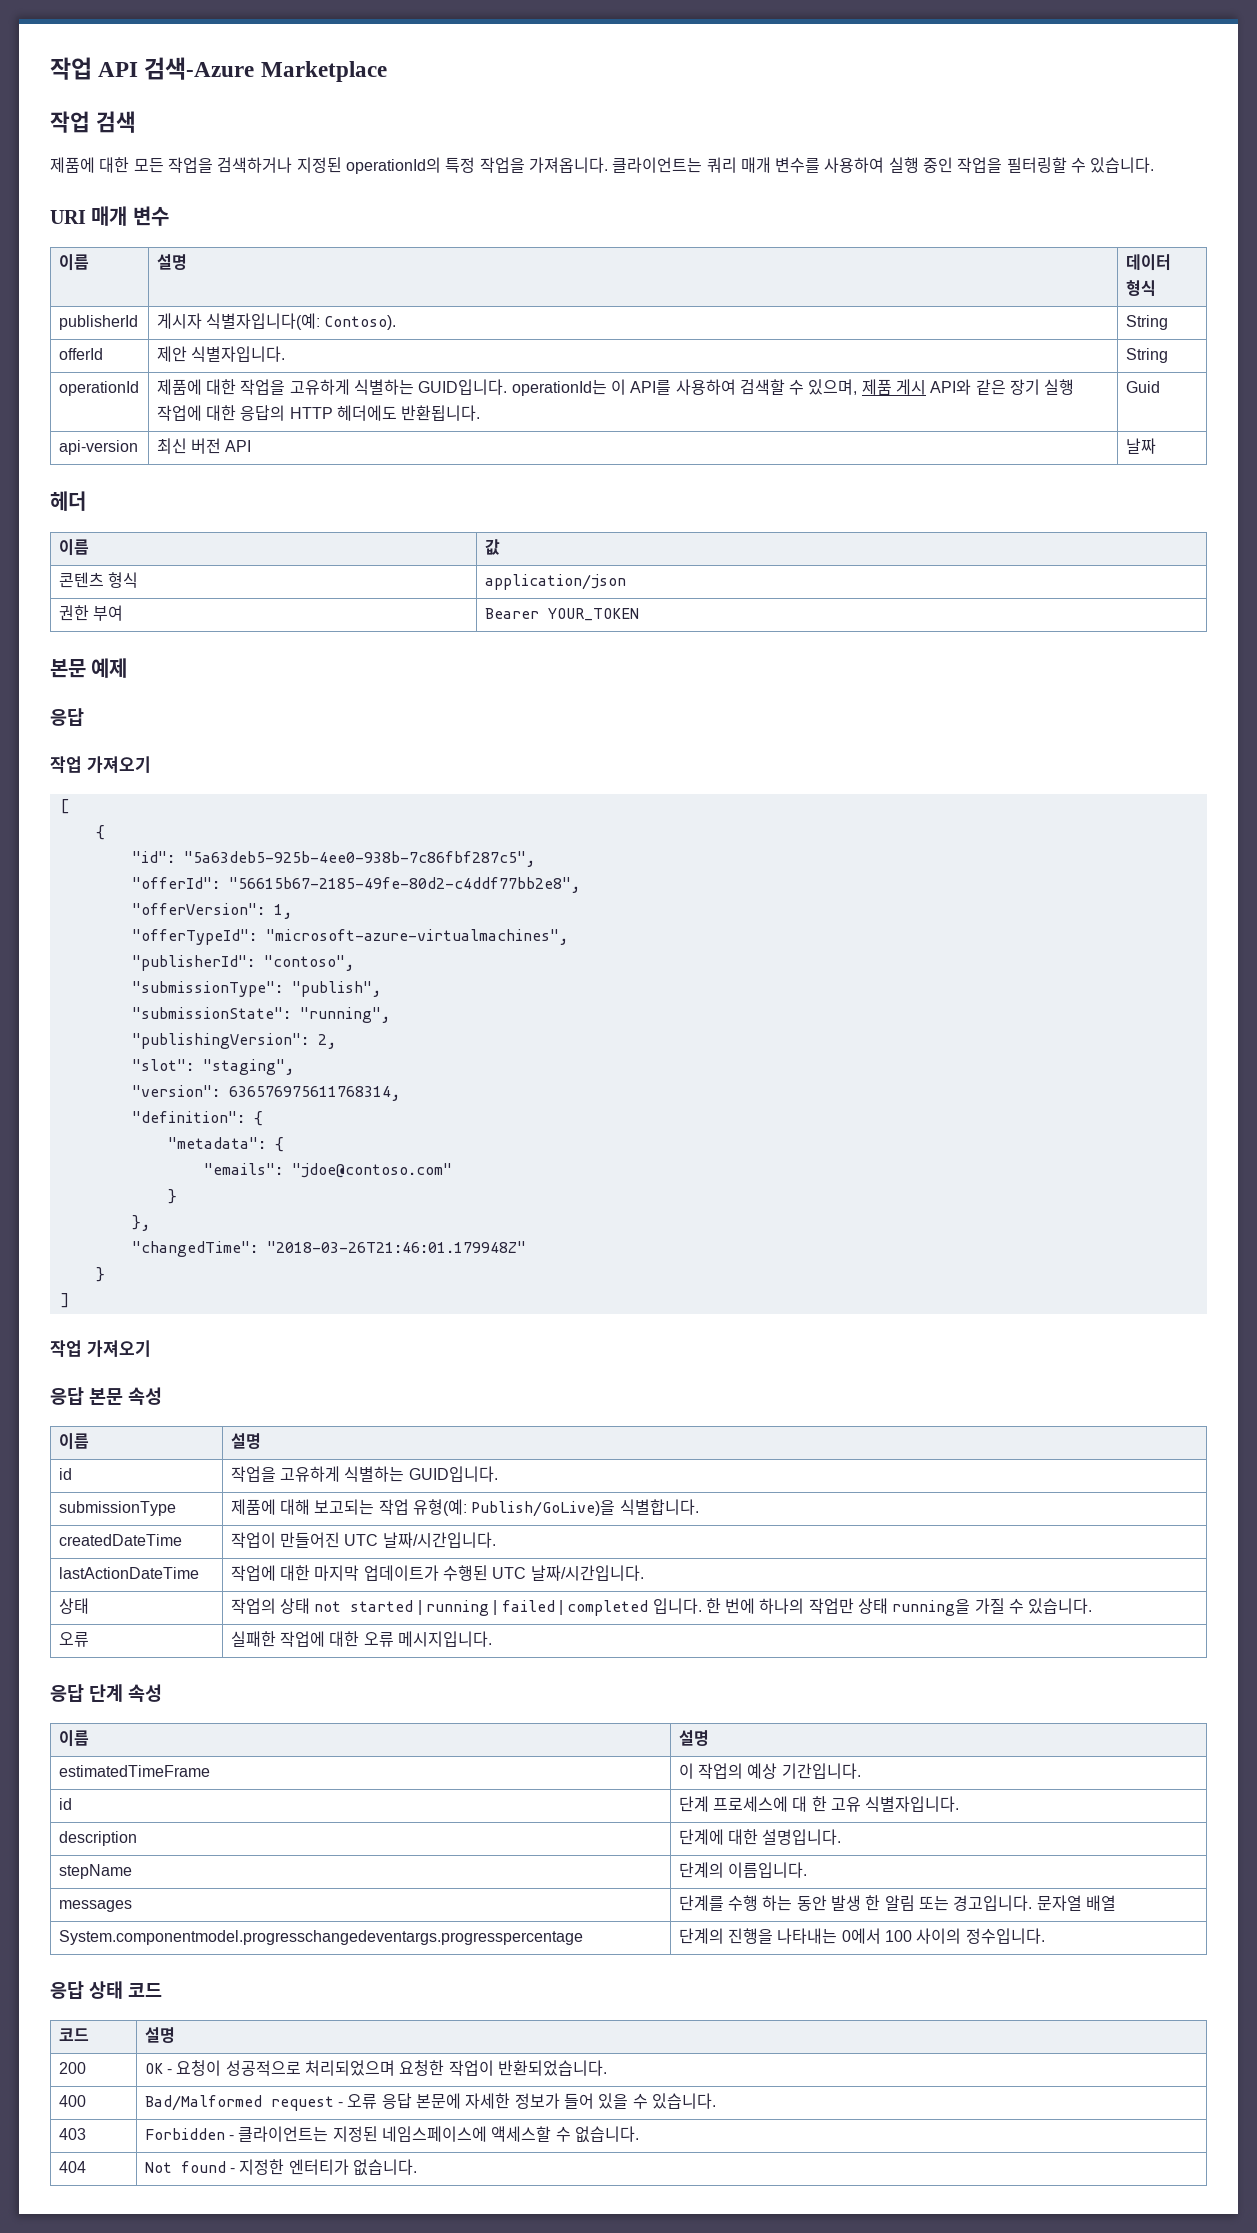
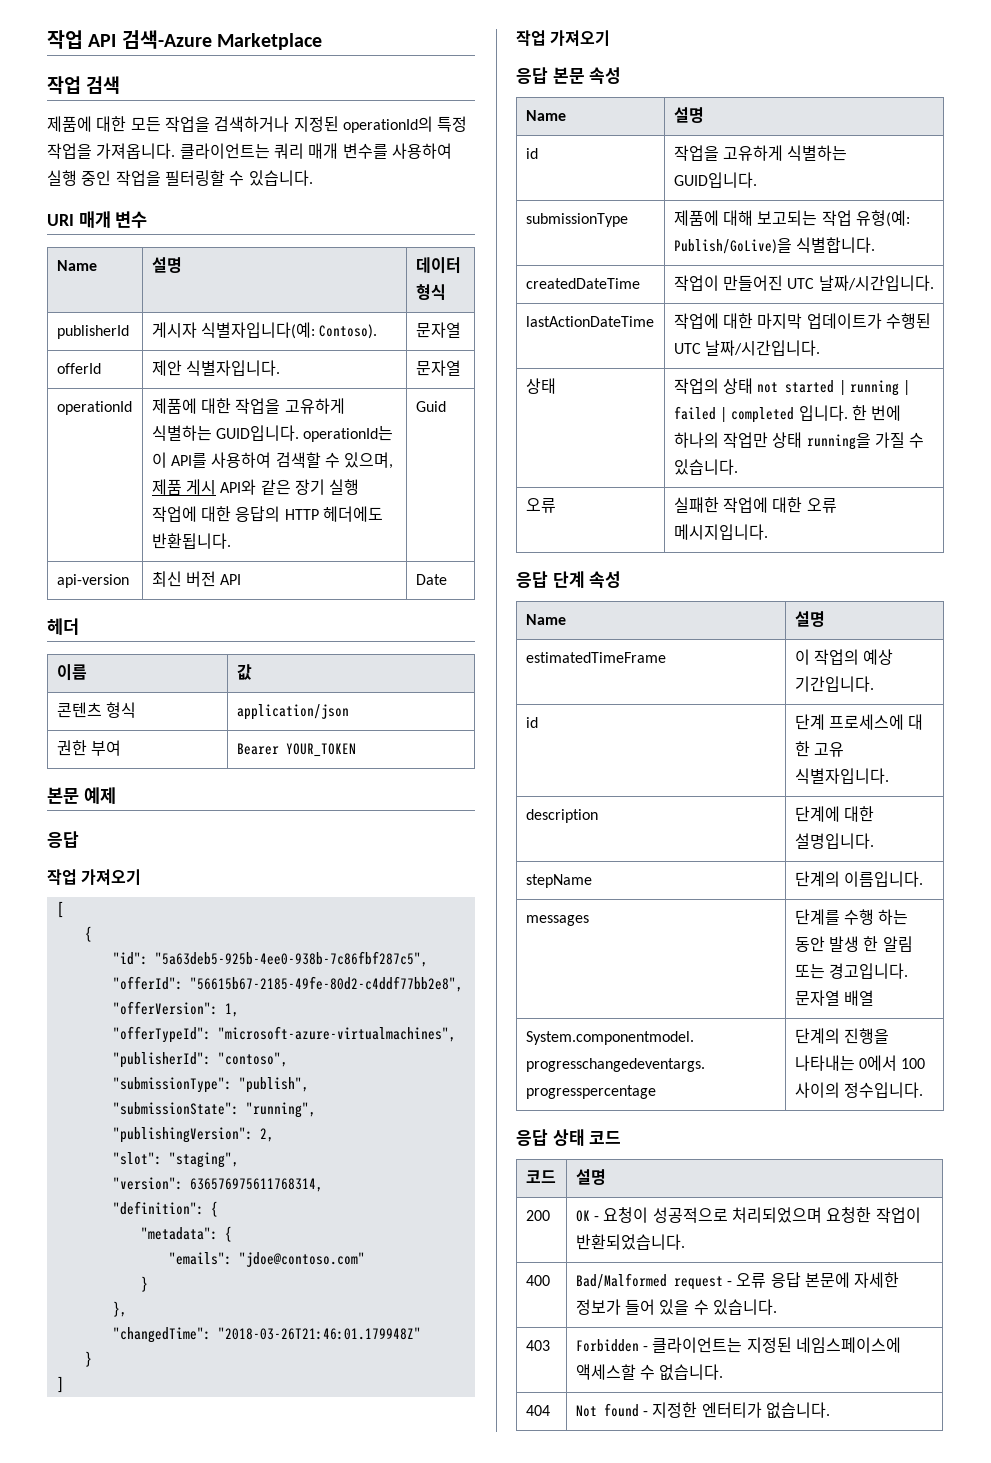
[58,254,89,271] 이름 -> [56,260,97,271] Name
[1125,315,1168,330] String -> [415,322,461,338] 문자열
[1125,348,1168,363] String -> [415,360,461,376] 문자열
[1125,438,1156,454] 날짜 -> [415,574,447,585] Date
[58,1433,89,1450] 이름 -> [525,110,566,121] Name
[58,1730,89,1747] 이름 -> [525,614,566,625] Name

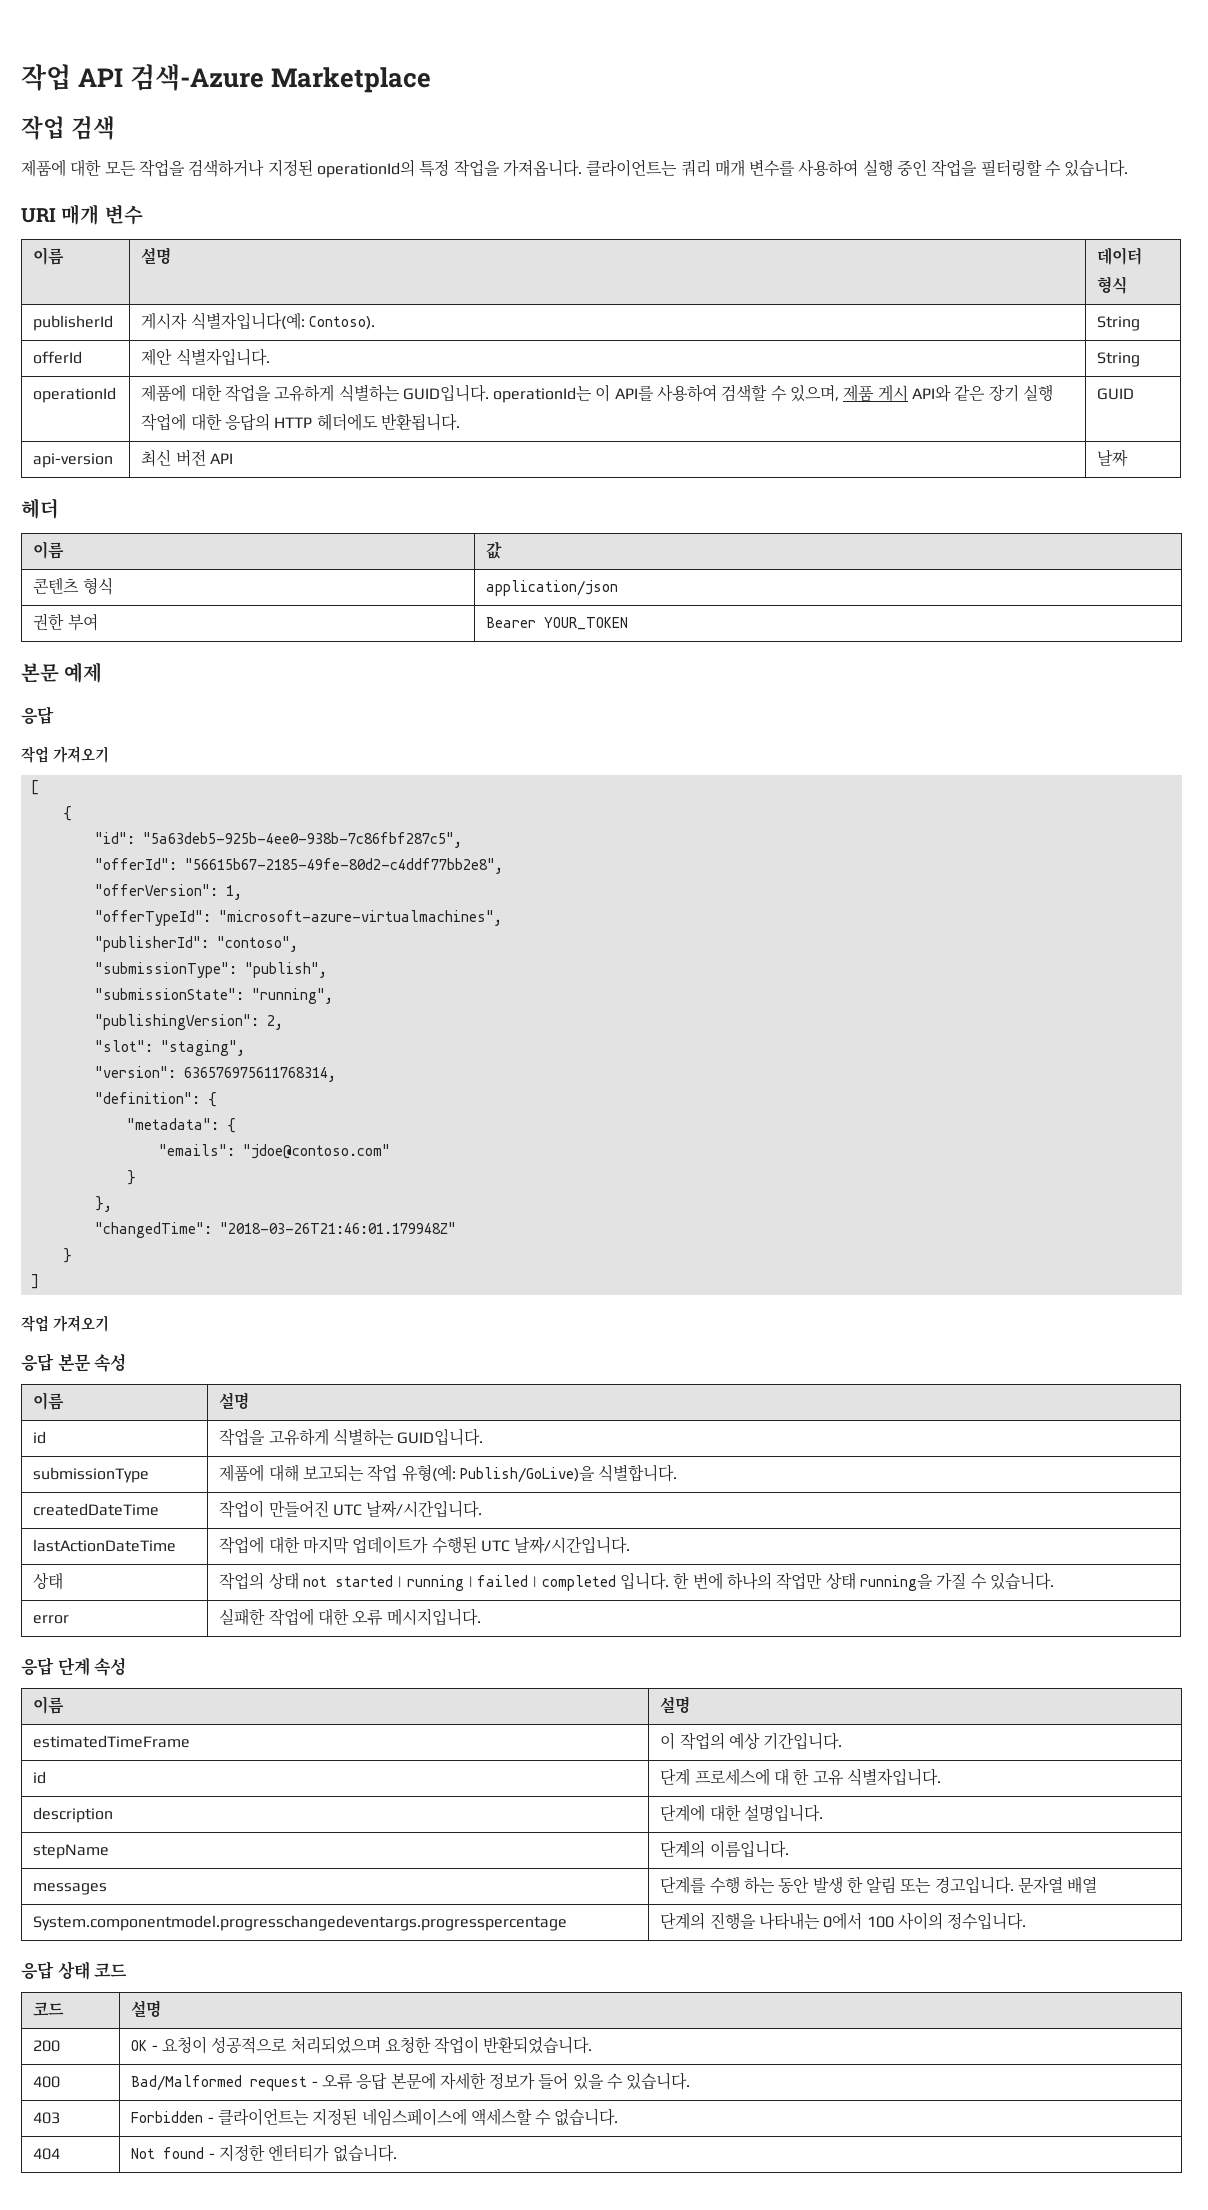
[56,260,97,271] Name -> [33,247,65,265] 이름
[415,322,461,338] 문자열 -> [1097,316,1141,331] String
[415,360,461,376] 문자열 -> [1097,352,1141,367] String
[415,401,446,412] Guid -> [1097,388,1135,400] GUID
[415,574,447,585] Date -> [1097,449,1129,467] 날짜
[525,110,566,121] Name -> [33,1392,65,1410] 이름
[525,498,556,513] 오류 -> [33,1615,70,1624] error
[525,614,566,625] Name -> [33,1696,65,1714] 이름

